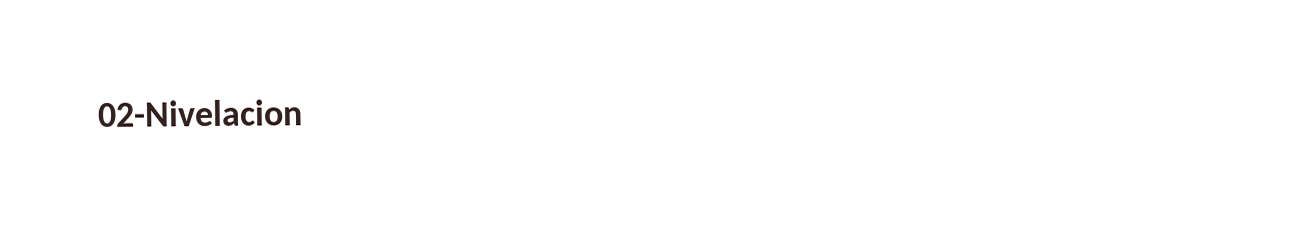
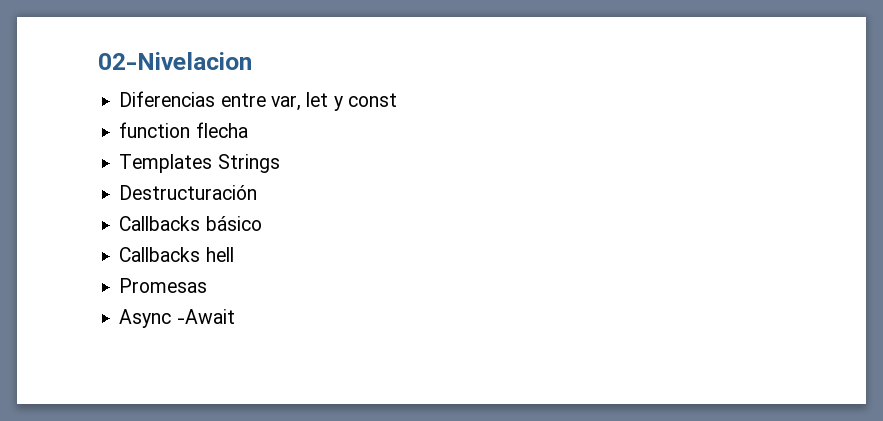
(303, 113) none -> [119,91,397,111] [119,122,248,138] [119,154,280,173] [119,185,258,200] [119,216,262,231] [119,247,234,262] [119,278,208,293] [119,309,235,328] // Diferencias entre var, let y const // function flecha // Templates Strings // Destructuración // Callbacks básico // Callbacks hell // Promesas // Async -Await

